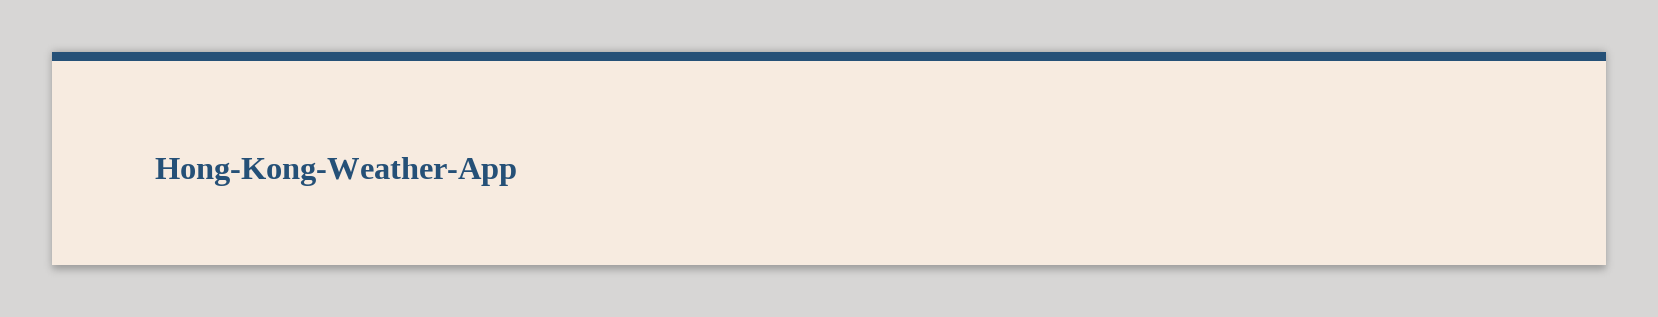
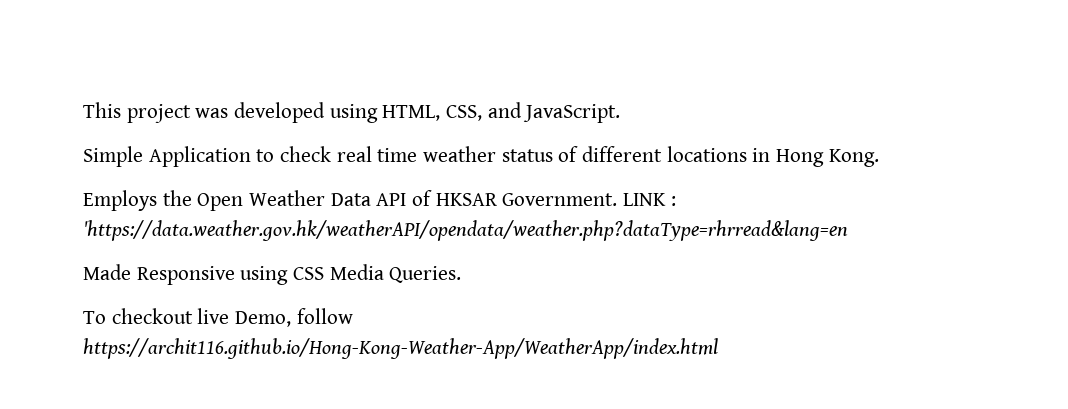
[155,157,517,186] Hong-Kong-Weather-App -> [83,102,621,123] [83,146,879,167] [83,190,676,211] [83,220,848,241] [83,264,462,285] [83,308,353,327] [83,338,718,359] This project was developed using HTML, CSS, and JavaScript. // Simple Application to check real time weather status of different locations in Hong Kong. // Employs the Open Weather Data API of HKSAR Government. LINK : 'https://data.weather.gov.hk/weatherAPI/opendata/weather.php?dataType=rhrread&lang=en // Made Responsive using CSS Media Queries. // To checkout live Demo, follow https://archit116.github.io/Hong-Kong-Weather-App/WeatherApp/index.html

